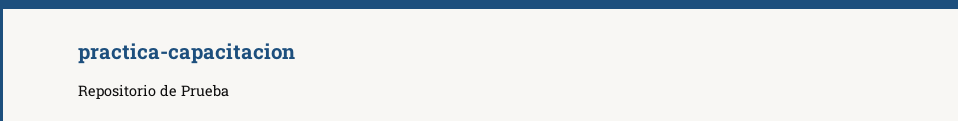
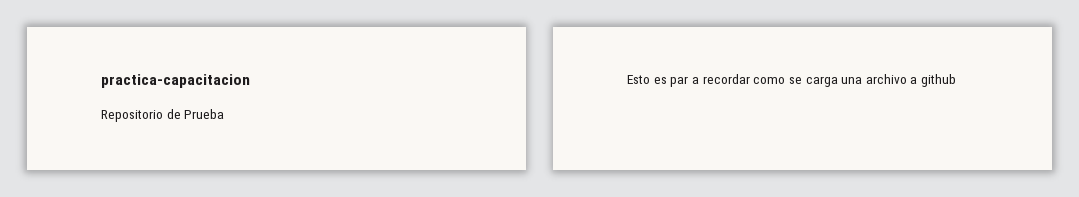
(229, 90) none -> [627,74,957,87] // Esto es par a recordar como se carga una archivo a github

